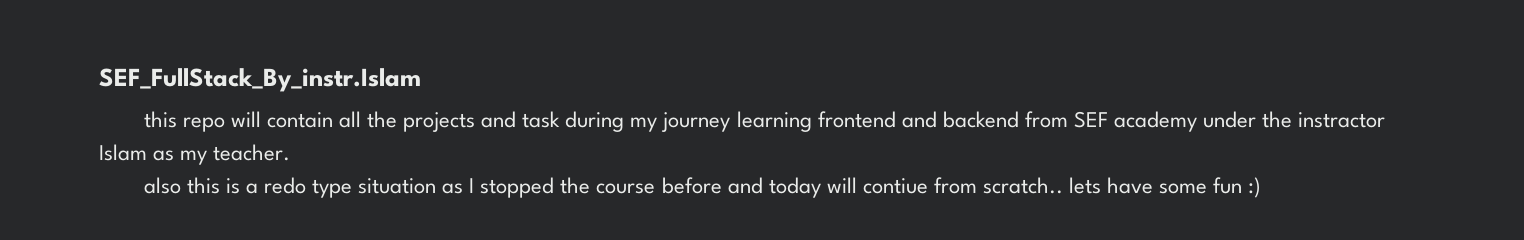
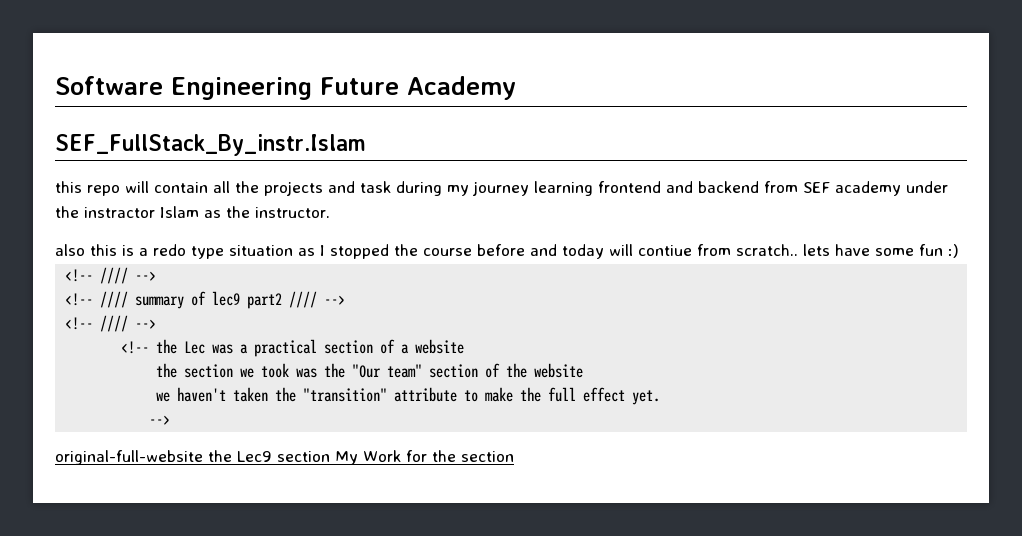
(99, 80) none -> [55,76,516,100] Software Engineering Future Academy //
[180,144,291,165] my teacher. -> [226,206,330,218] the instructor.
(1262, 187) none -> [65,267,157,284] [65,291,346,309] [65,315,157,332] [121,339,465,357] [156,363,584,378] [156,387,661,405] [149,415,171,425] [55,450,514,465] // <!-- //// --> // <!-- //// summary of lec9 part2 //// --> // <!-- //// --> // <!-- the Lec was a practical section of a website // the section we took was the "Our team" section of the website // we haven't taken the "transition" attribute to make the full effect yet. // --> // original-full-website the Lec9 section My Work for the section

